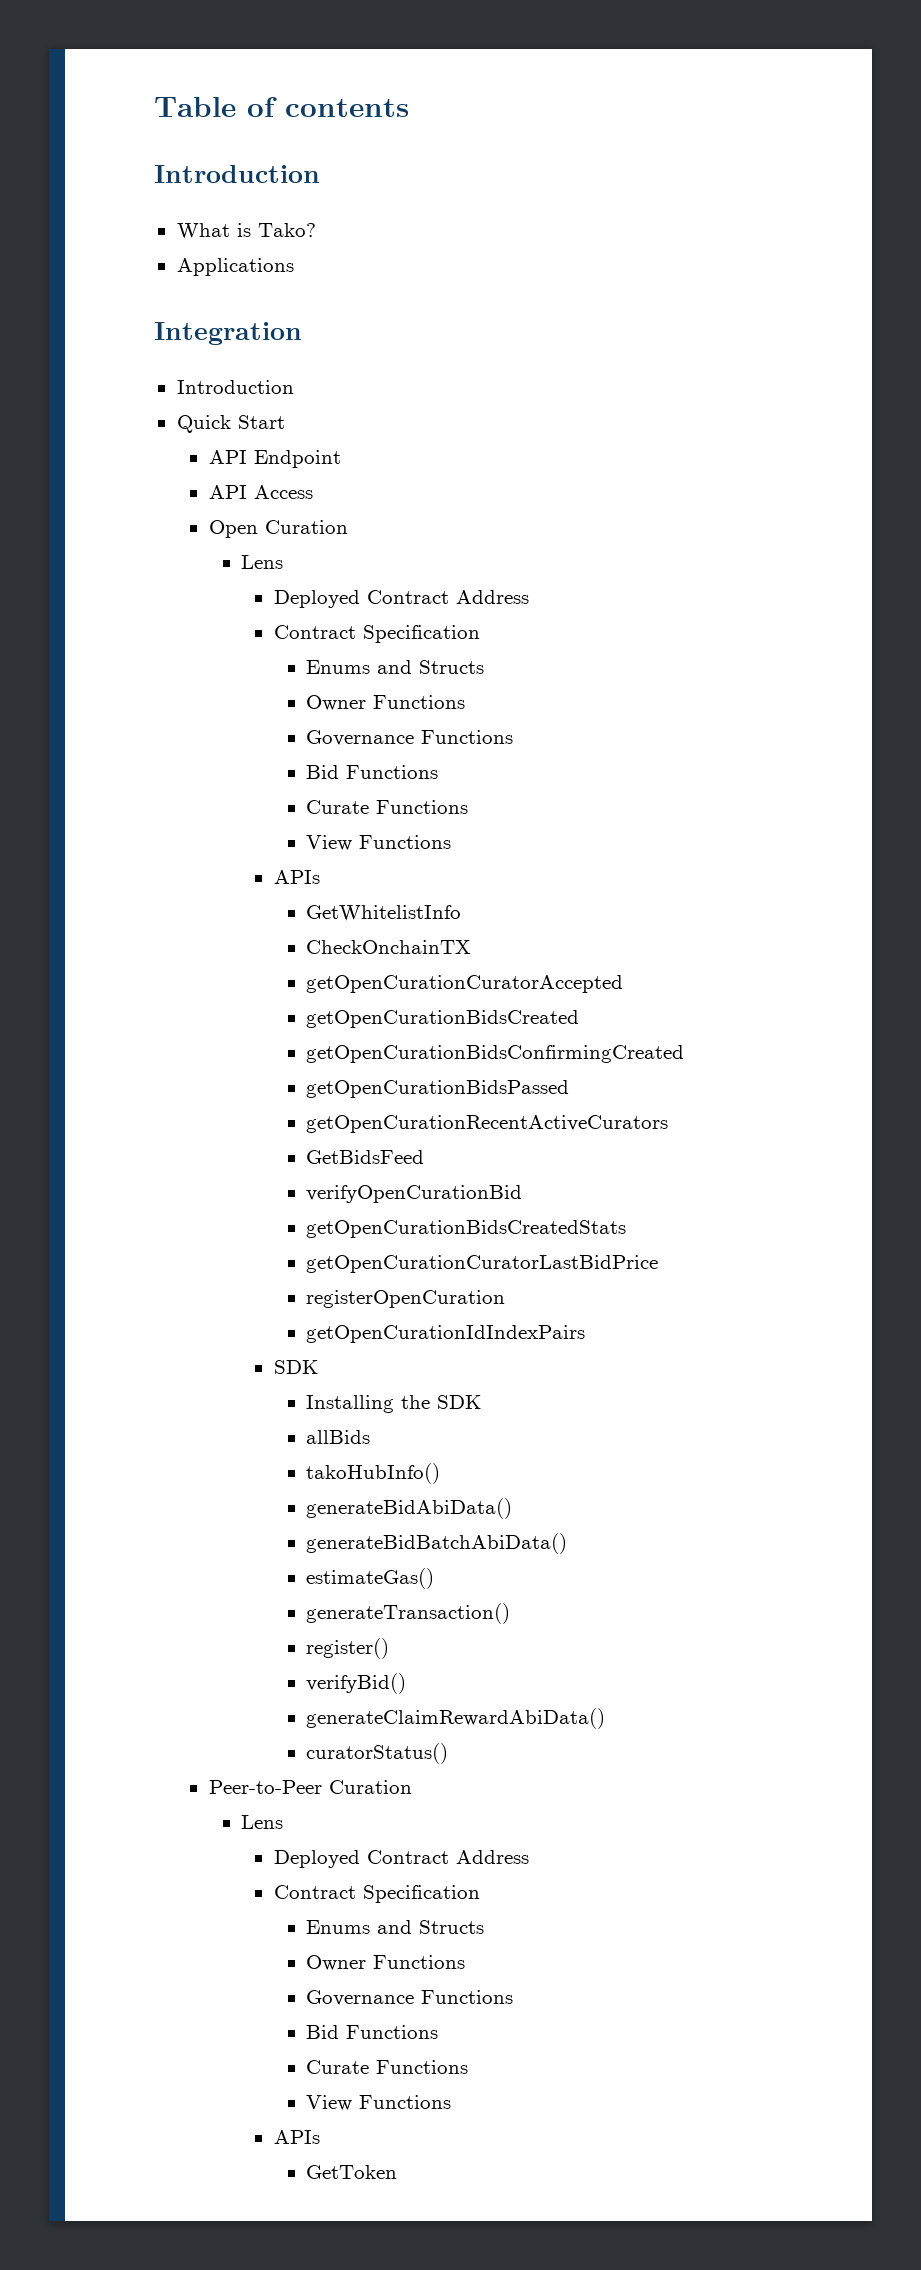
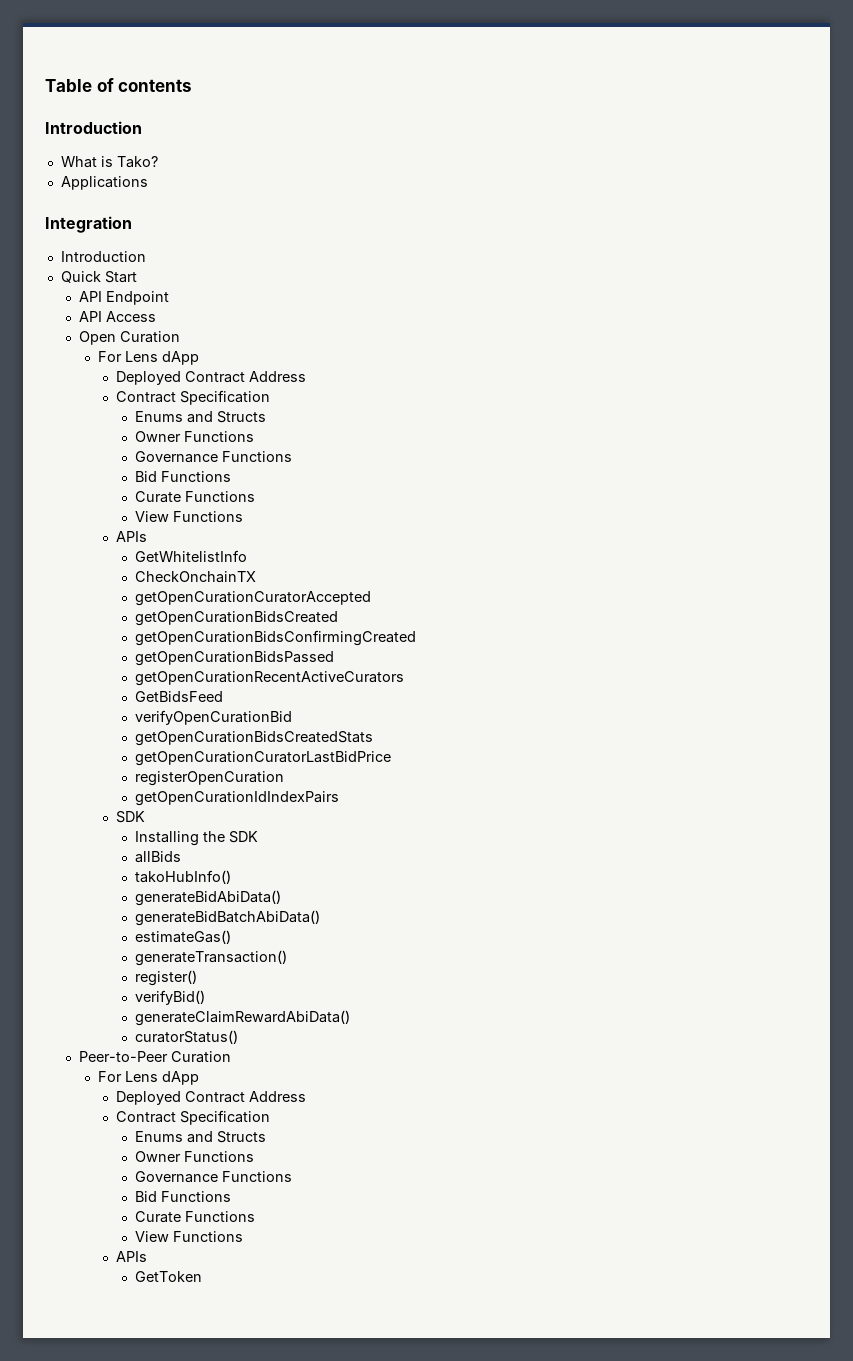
[241,555,284,569] Lens -> [97,351,199,365] For Lens dApp
[241,1815,284,1829] Lens -> [97,1071,199,1085] For Lens dApp

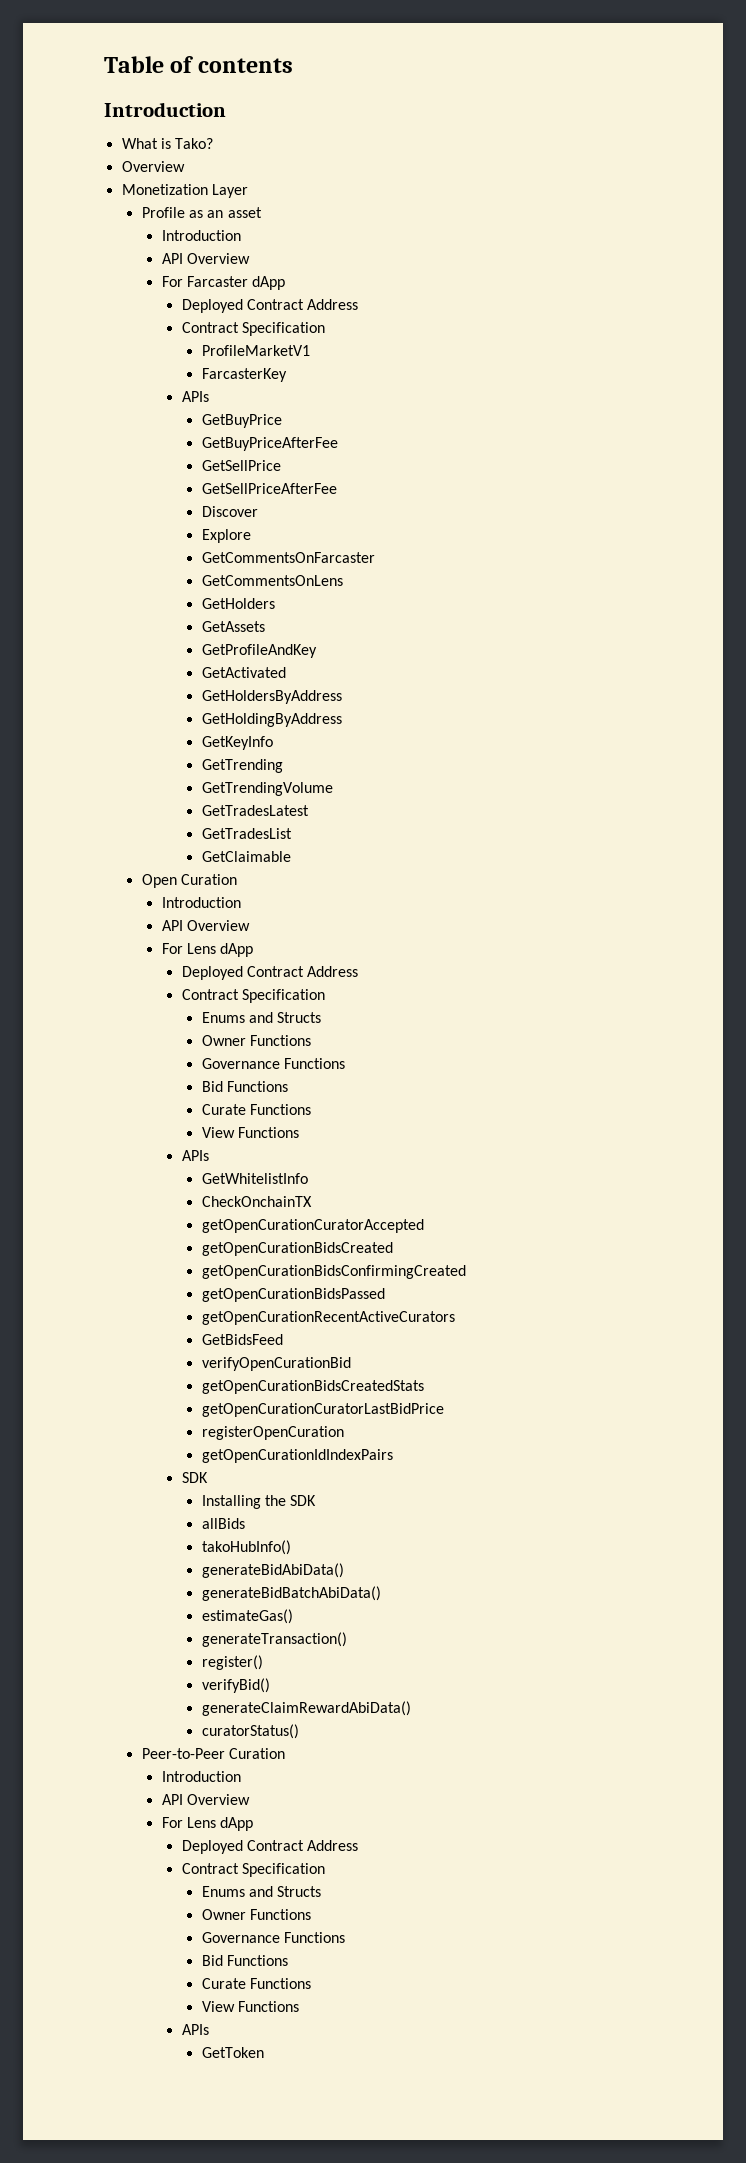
[60,176,148,190] [45,216,132,233] [60,251,146,262] [60,271,137,283] [79,291,170,305] [79,311,157,322] Applications // Integration // Introduction // Quick Start // API Endpoint // API Access -> [121,161,185,172] [121,184,248,198] [141,207,262,218] [161,230,241,241] [161,253,251,264] [161,276,286,290] [181,299,359,313] [181,322,326,336] [201,345,310,356] [201,368,287,382] [181,391,209,402] [201,414,282,428] [201,437,338,451] [201,460,281,471] [201,483,337,494] [201,506,258,517] [201,529,251,543] [201,552,375,563] [201,575,343,586] [201,598,275,609] [201,621,265,632] [201,644,317,658] [201,667,286,678] [201,690,342,704] [201,713,342,727] [201,736,273,750] [201,759,283,773] [201,782,333,796] [201,805,309,816] [201,828,292,839] [201,851,291,862] Overview // Monetization Layer // Profile as an asset // Introduction // API Overview // For Farcaster dApp // Deployed Contract Address // Contract Specification // ProfileMarketV1 // FarcasterKey // APIs // GetBuyPrice // GetBuyPriceAfterFee // GetSellPrice // GetSellPriceAfterFee // Discover // Explore // GetCommentsOnFarcaster // GetCommentsOnLens // GetHolders // GetAssets // GetProfileAndKey // GetActivated // GetHoldersByAddress // GetHoldingByAddress // GetKeyInfo // GetTrending // GetTrendingVolume // GetTradesLatest // GetTradesList // GetClaimable
(181, 337) none -> [161,897,241,908] [161,920,251,931] // Introduction // API Overview
(232, 1057) none -> [161,1771,241,1782] [161,1794,251,1805] // Introduction // API Overview

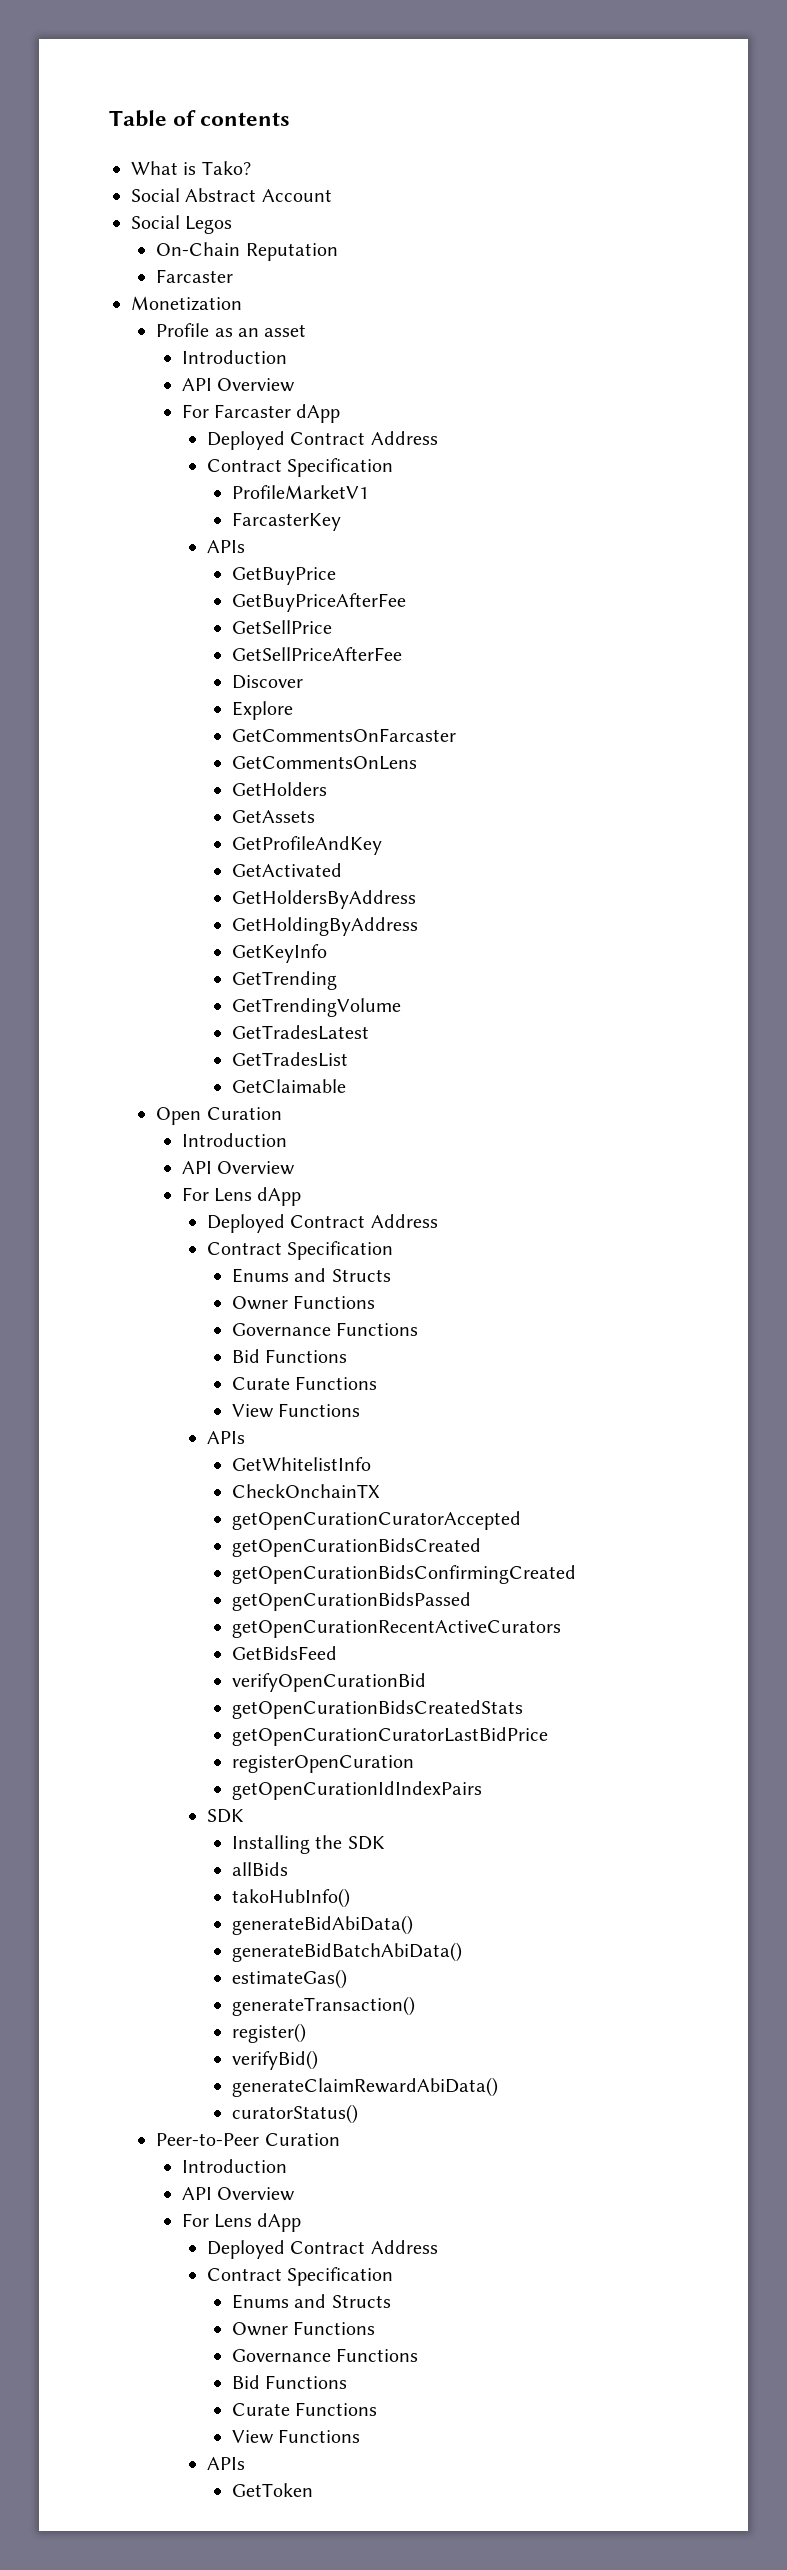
[104,102,226,117] // Introduction -> (291, 119) none
[121,161,185,172] Overview -> [131,188,332,202] [131,215,233,234] [156,242,338,261] [156,269,234,283] Social Abstract Account // Social Legos // On-Chain Reputation // Farcaster
[211,184,248,198] Layer -> (242, 303) none

